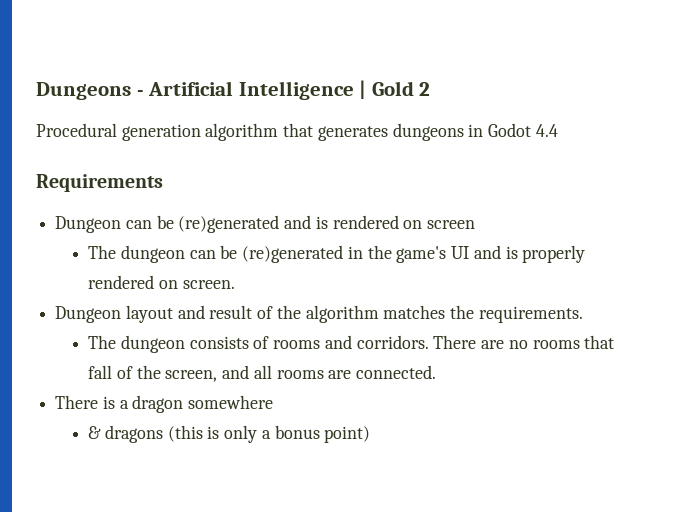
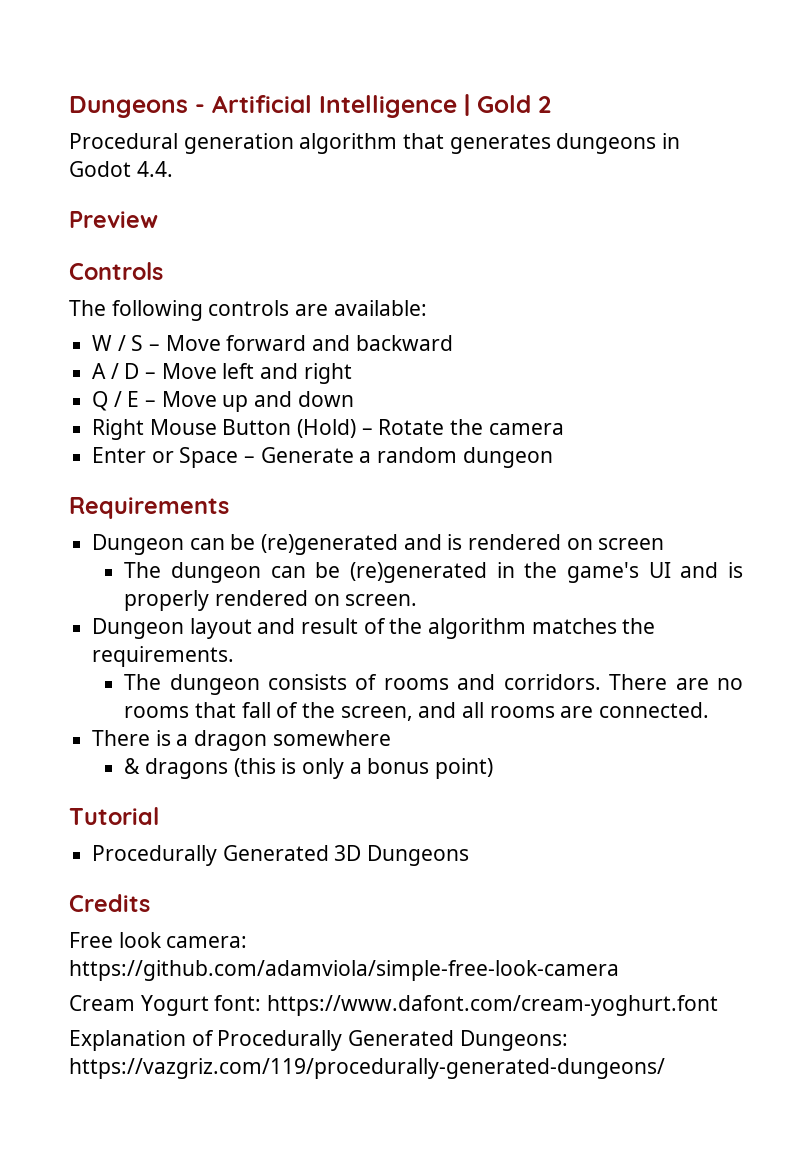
[535,124,558,137] 4.4 -> [136,161,173,177] [69,211,158,228] [69,262,163,280] [69,300,427,321] [92,335,453,351] [92,363,352,384] [92,391,354,412] [92,419,564,440] [92,447,553,468] 4.4. // Preview // Controls // The following controls are available: // W / S – Move forward and backward // A / D – Move left and right // Q / E – Move up and down // Right Mouse Button (Hold) – Rotate the camera // Enter or Space – Generate a random dungeon
(371, 434) none -> [69,807,159,825] [92,845,470,866] [69,894,150,912] [69,932,248,948] [69,960,619,981] [69,995,719,1016] [69,1030,568,1051] [69,1058,665,1079] // Tutorial // Procedurally Generated 3D Dungeons // Credits // Free look camera: https://github.com/adamviola/simple-free-look-camera // Cream Yogurt font: https://www.dafont.com/cream-yoghurt.font // Explanation of Procedurally Generated Dungeons: https://vazgriz.com/119/procedurally-generated-dungeons/

